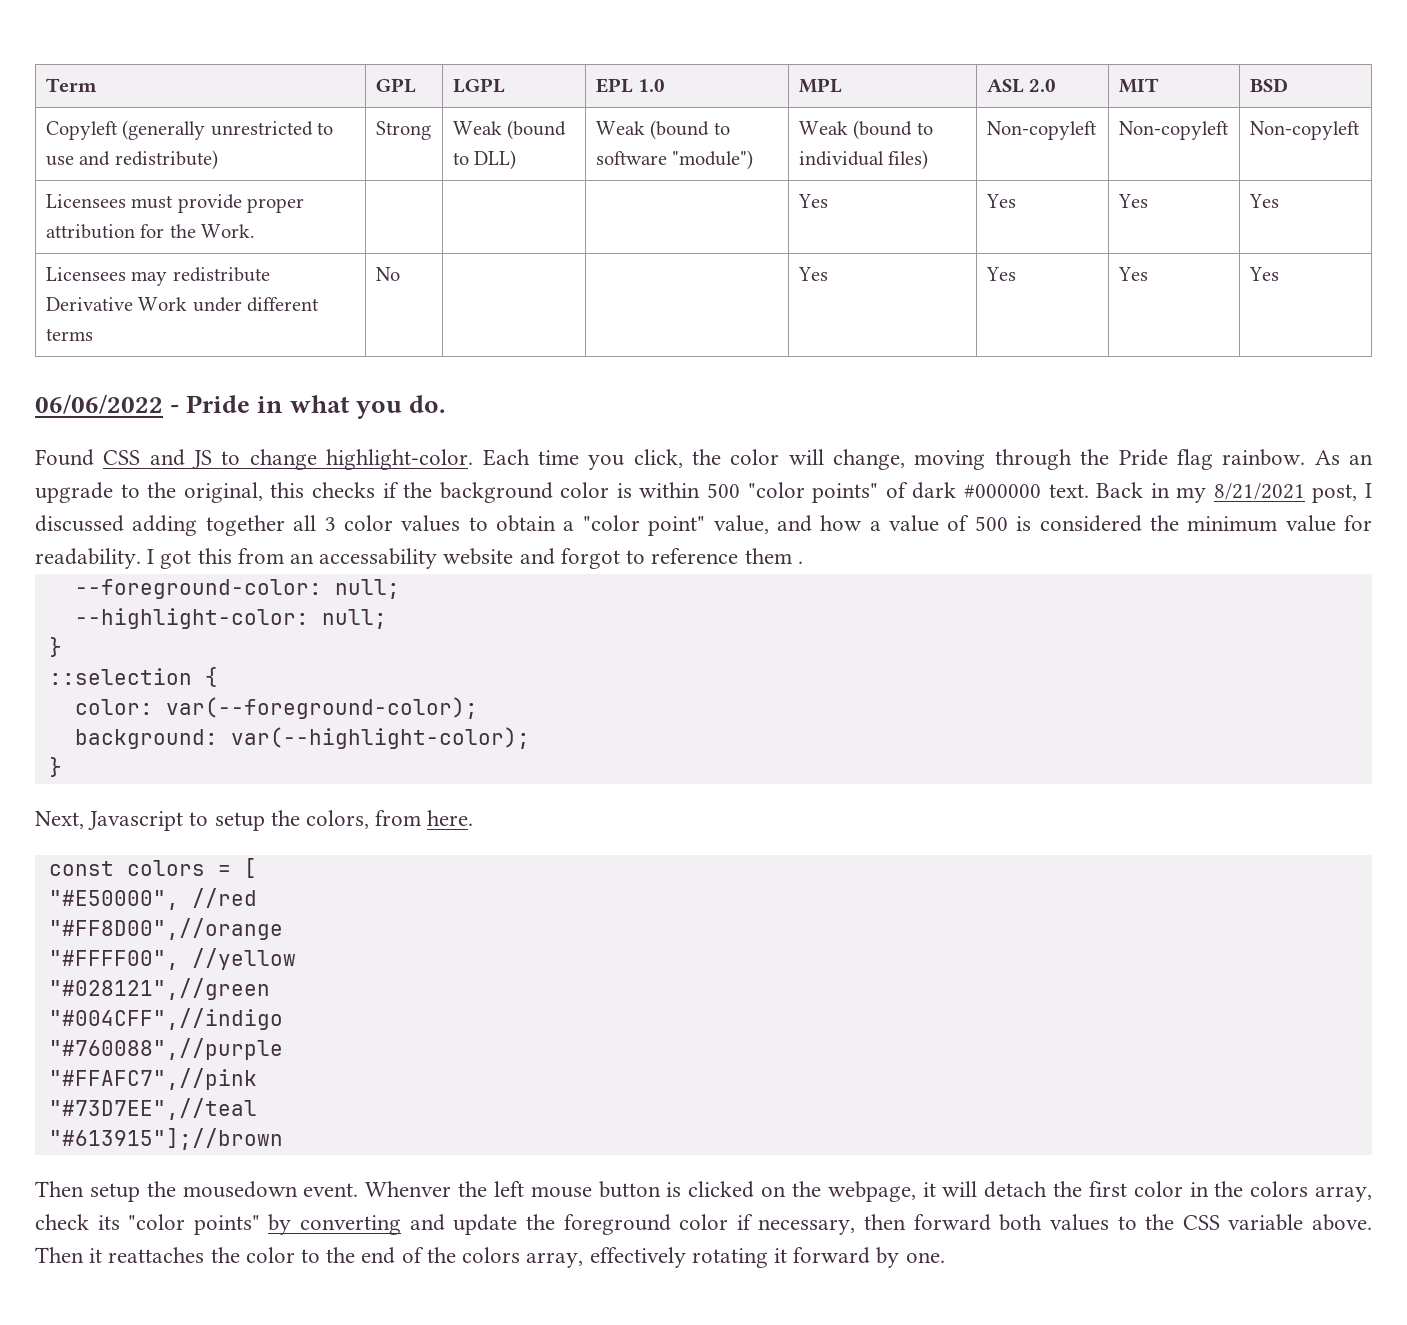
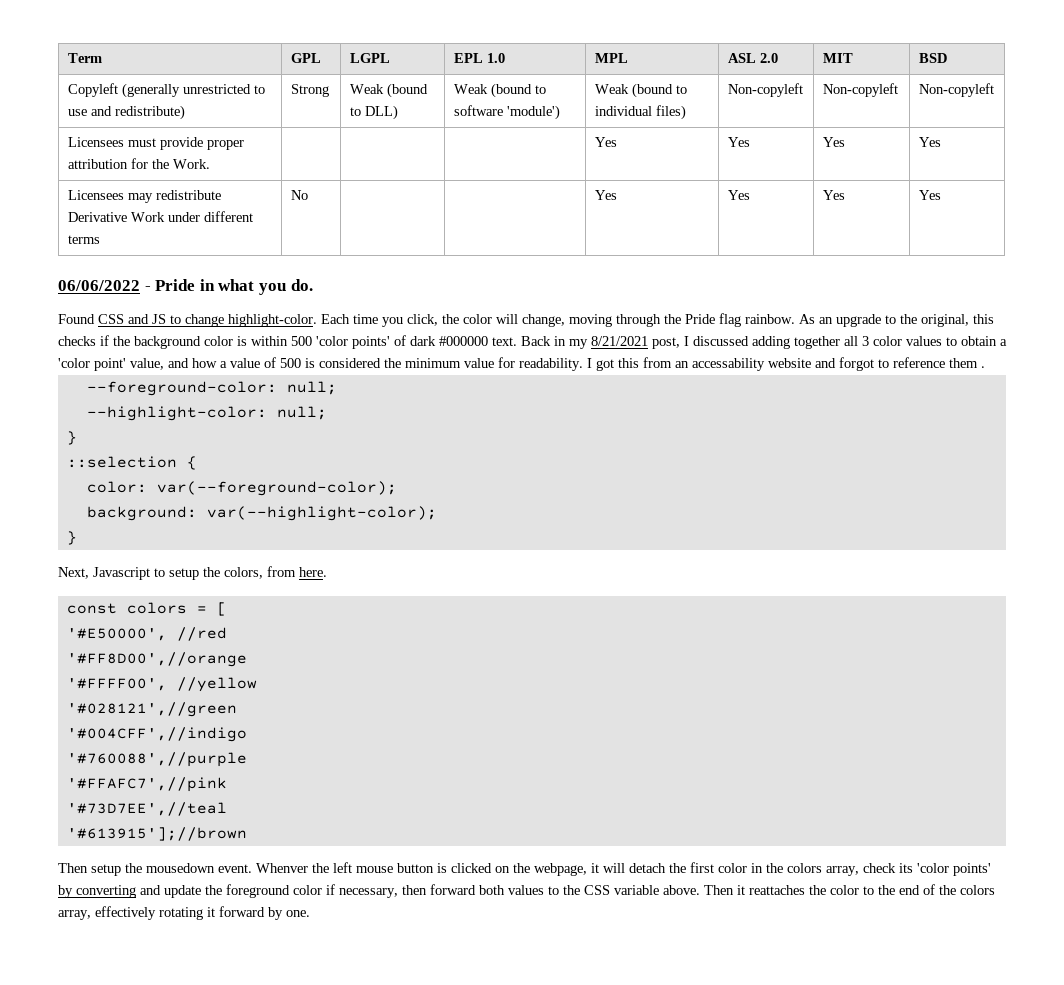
[672,150,754,170] "module") -> [506,105,560,120] 'module')
[747,482,879,503] "color points" -> [316,336,390,349] 'color points'
[582,515,706,536] "color point" -> [58,358,126,371] 'color point'
[48,890,179,910] "#E50000", -> [66,628,167,641] '#E50000',
[48,918,283,940] [48,950,179,970] "#FF8D00",//orange // "#FFFF00", -> [66,652,247,667] [66,678,167,691] '#FF8D00',//orange // '#FFFF00',
[48,978,270,1000] [48,1008,283,1030] [48,1038,283,1060] [48,1068,257,1090] [48,1098,257,1120] [48,1128,283,1150] "#028121",//green // "#004CFF",//indigo // "#760088",//purple // "#FFAFC7",//pink // "#73D7EE",//teal // "#613915"];//brown -> [66,702,237,717] [66,727,247,742] [66,752,247,767] [66,777,227,792] [66,802,227,816] [66,827,247,841] '#028121',//green // '#004CFF',//indigo // '#760088',//purple // '#FFAFC7',//pink // '#73D7EE',//teal // '#613915'];//brown
[128,1214,260,1235] "color points" -> [917,863,991,876] 'color points'

